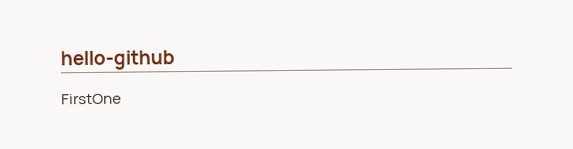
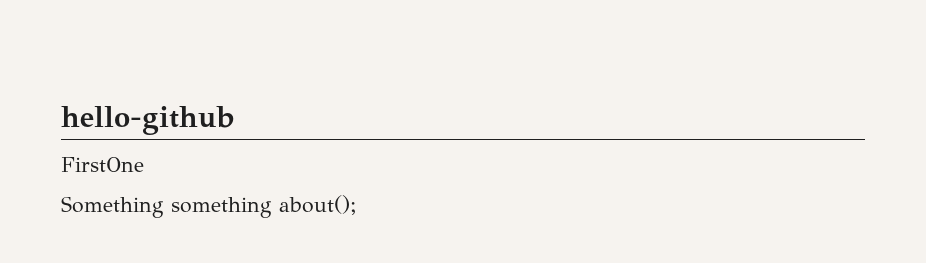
(122, 99) none -> [61,195,357,218] // Something something about();

